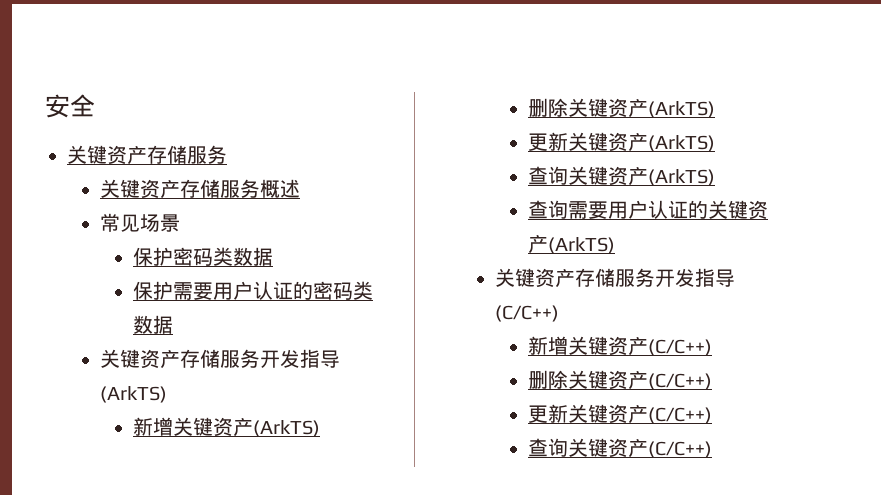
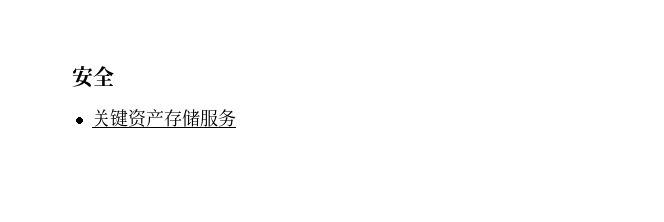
[100,179,301,199] [100,213,181,232] [133,247,274,266] [133,281,374,300] [133,315,174,334] [100,349,341,369] [100,386,168,403] [133,417,321,437] [528,98,716,118] [528,132,716,152] [528,166,716,186] [528,200,769,220] [528,234,616,254] [495,268,736,288] [495,305,560,322] [528,336,713,356] [528,370,713,390] [528,404,713,424] [528,438,713,458] // 关键资产存储服务概述 // 常见场景 // 保护密码类数据 // 保护需要用户认证的密码类数据 // 关键资产存储服务开发指导(ArkTS) // 新增关键资产(ArkTS) // 删除关键资产(ArkTS) // 更新关键资产(ArkTS) // 查询关键资产(ArkTS) // 查询需要用户认证的关键资产(ArkTS) // 关键资产存储服务开发指导(C/C++) // 新增关键资产(C/C++) // 删除关键资产(C/C++) // 更新关键资产(C/C++) // 查询关键资产(C/C++) -> (236, 118) none

